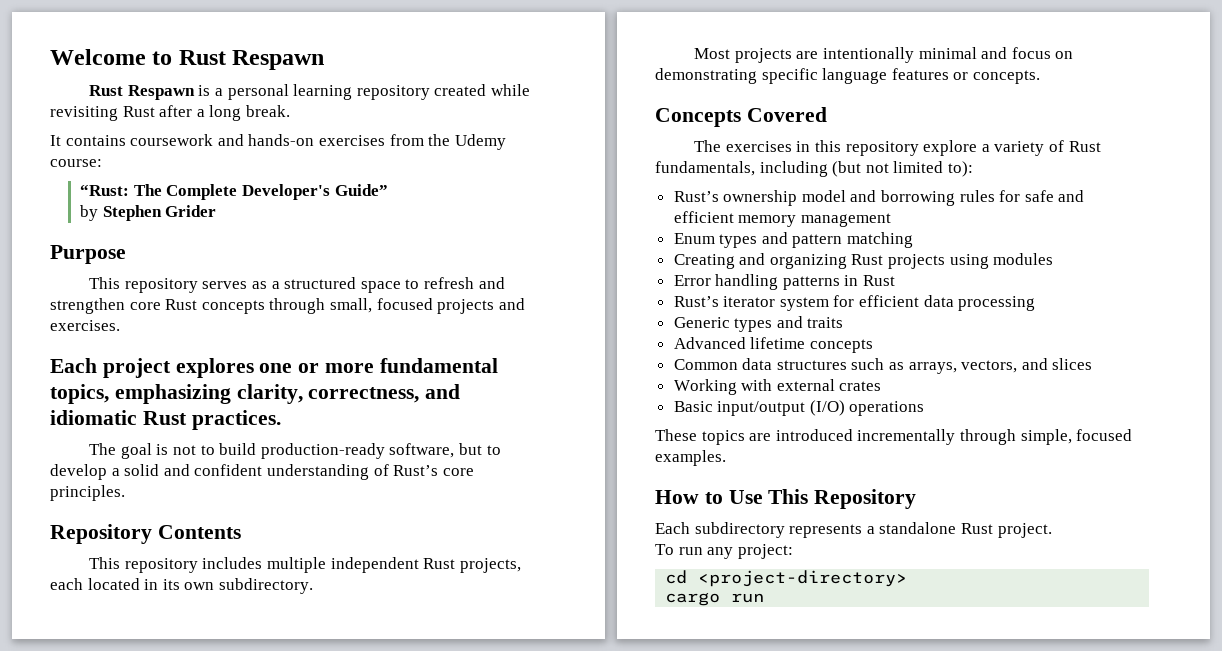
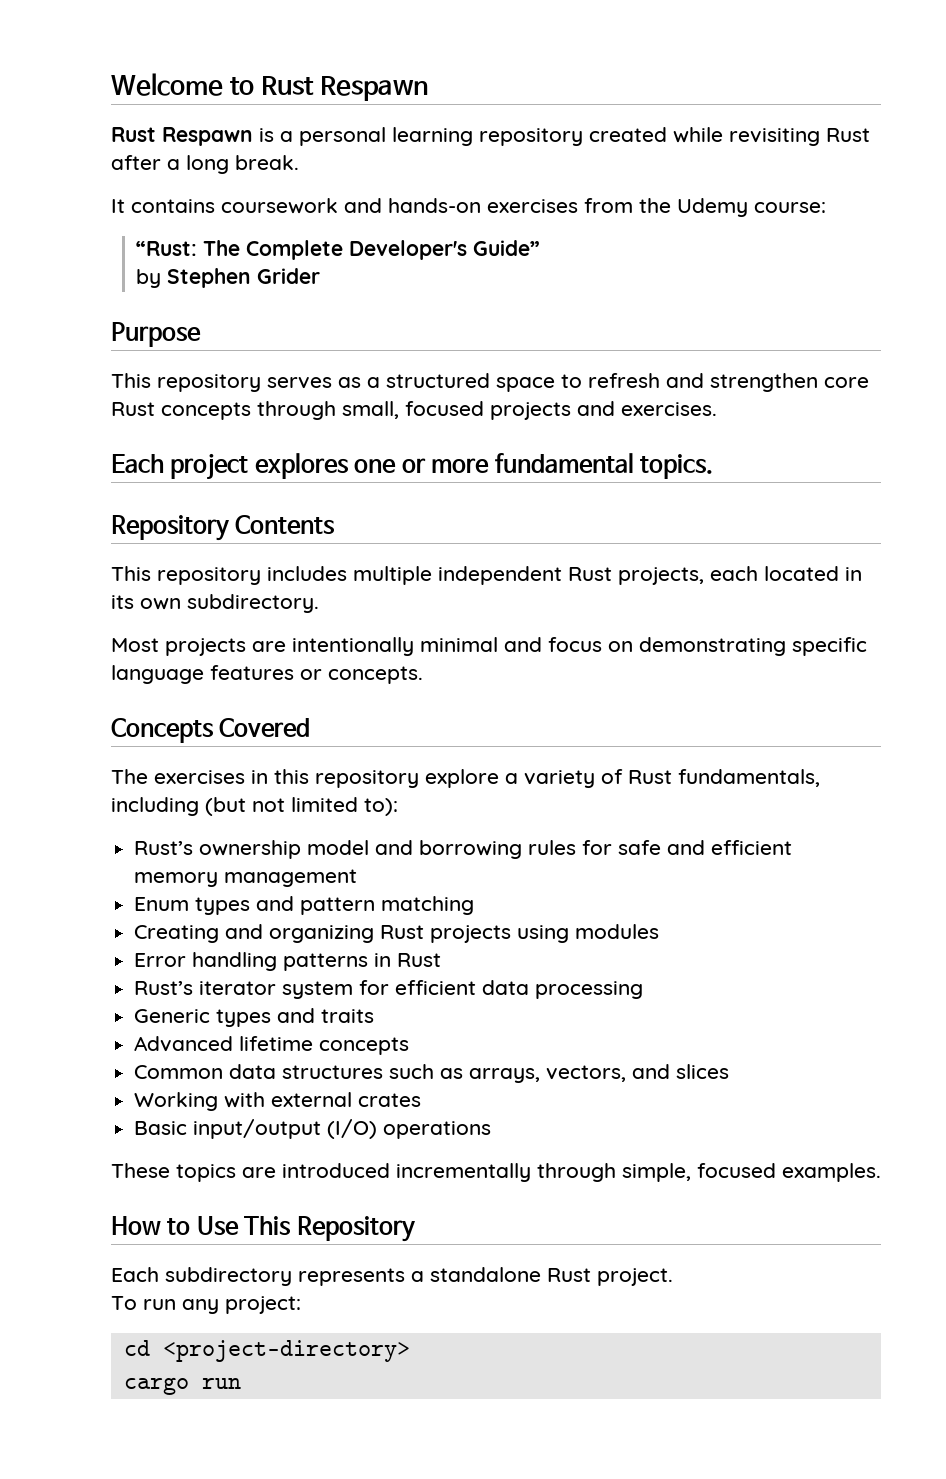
[50,384,461,404] [50,410,281,430] [89,443,501,459] [50,464,474,480] [50,485,125,501] topics, emphasizing clarity, correctness, and idiomatic Rust practices. // The goal is not to build production-ready software, but to develop a solid and confident understanding of Rust’s core principles. -> [640,454,714,479] topics.

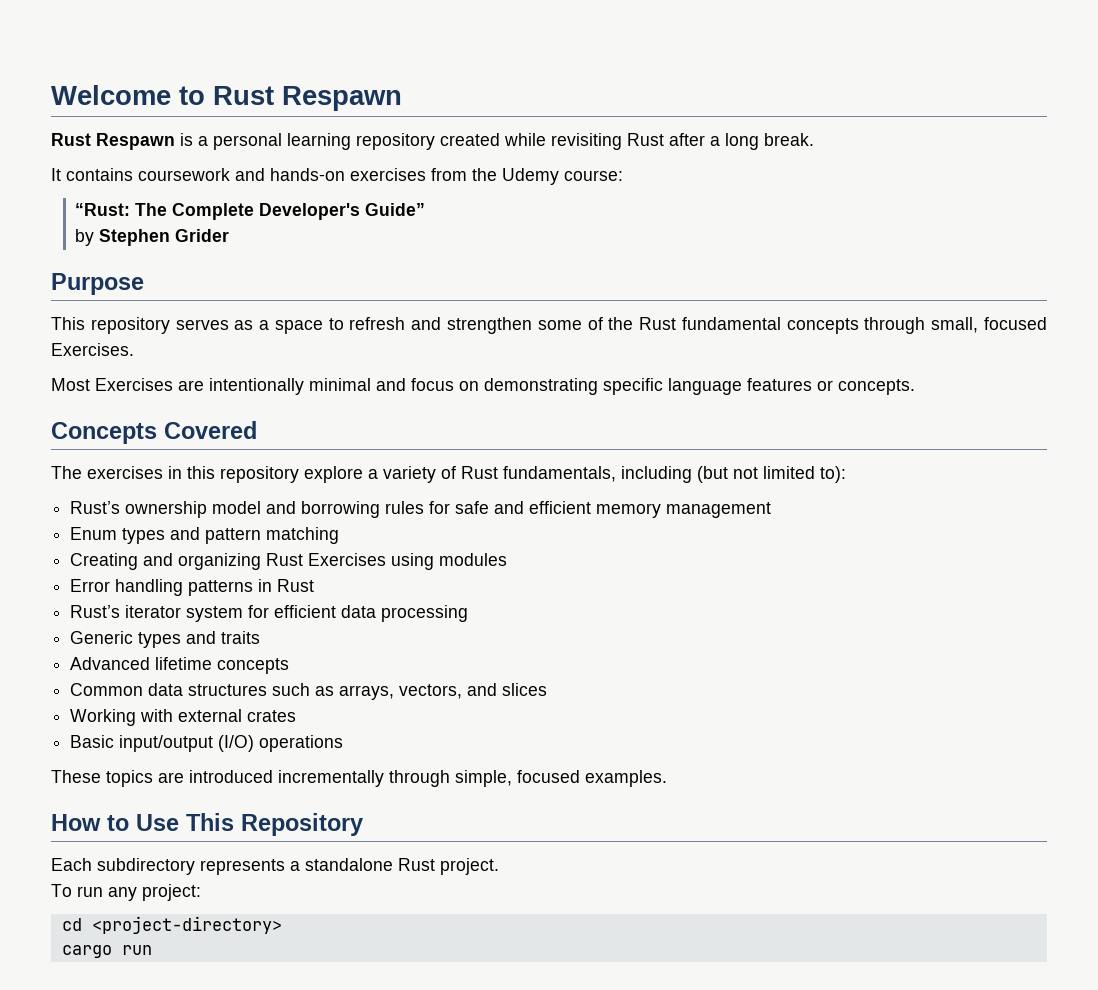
[386,373,490,388] structured -> (270, 325) none
[824,377,869,388] [111,401,717,420] [111,453,714,480] [111,515,336,541] [111,566,862,585] [111,594,319,613] core Rust concepts through small, focused projects and exercises. // Each project explores one or more fundamental topics. // Repository Contents // This repository includes multiple independent Rust projects, each located in its own subdirectory. -> [537,317,1048,334] [51,343,134,356] some of the Rust fundamental concepts through small, focused Exercises.
[165,638,246,656] projects -> [95,378,173,391] Exercises
[430,925,512,943] projects -> [308,553,387,566] Exercises

